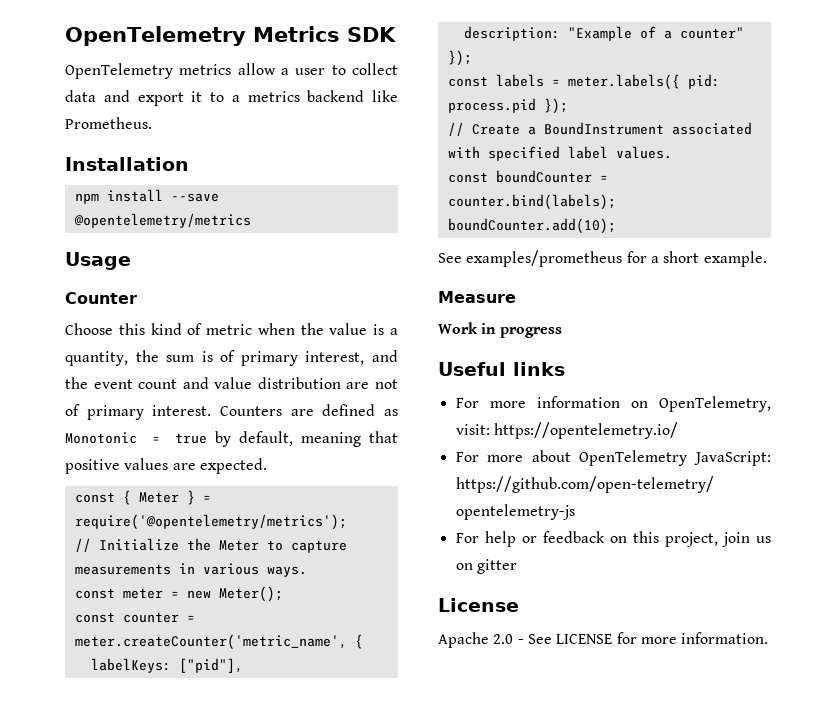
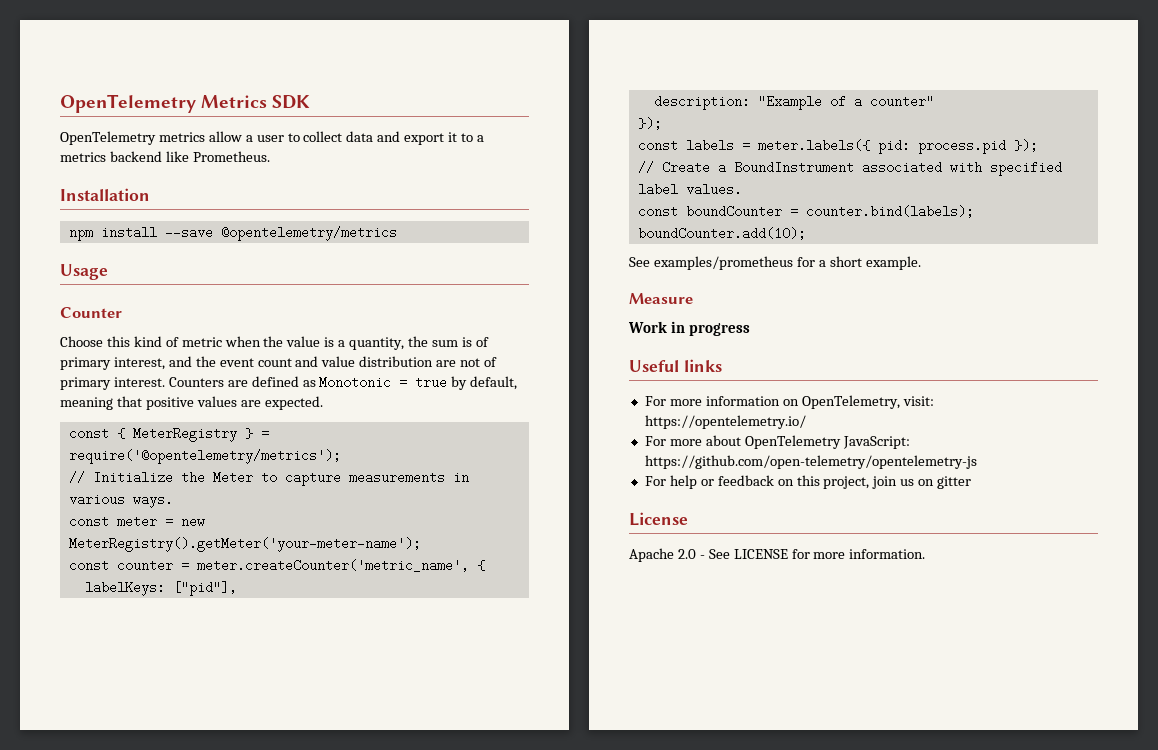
[138,492,179,503] Meter -> [132,427,237,442] MeterRegistry
[218,586,283,602] Meter(); -> [68,537,421,552] MeterRegistry().getMeter('your-meter-name');

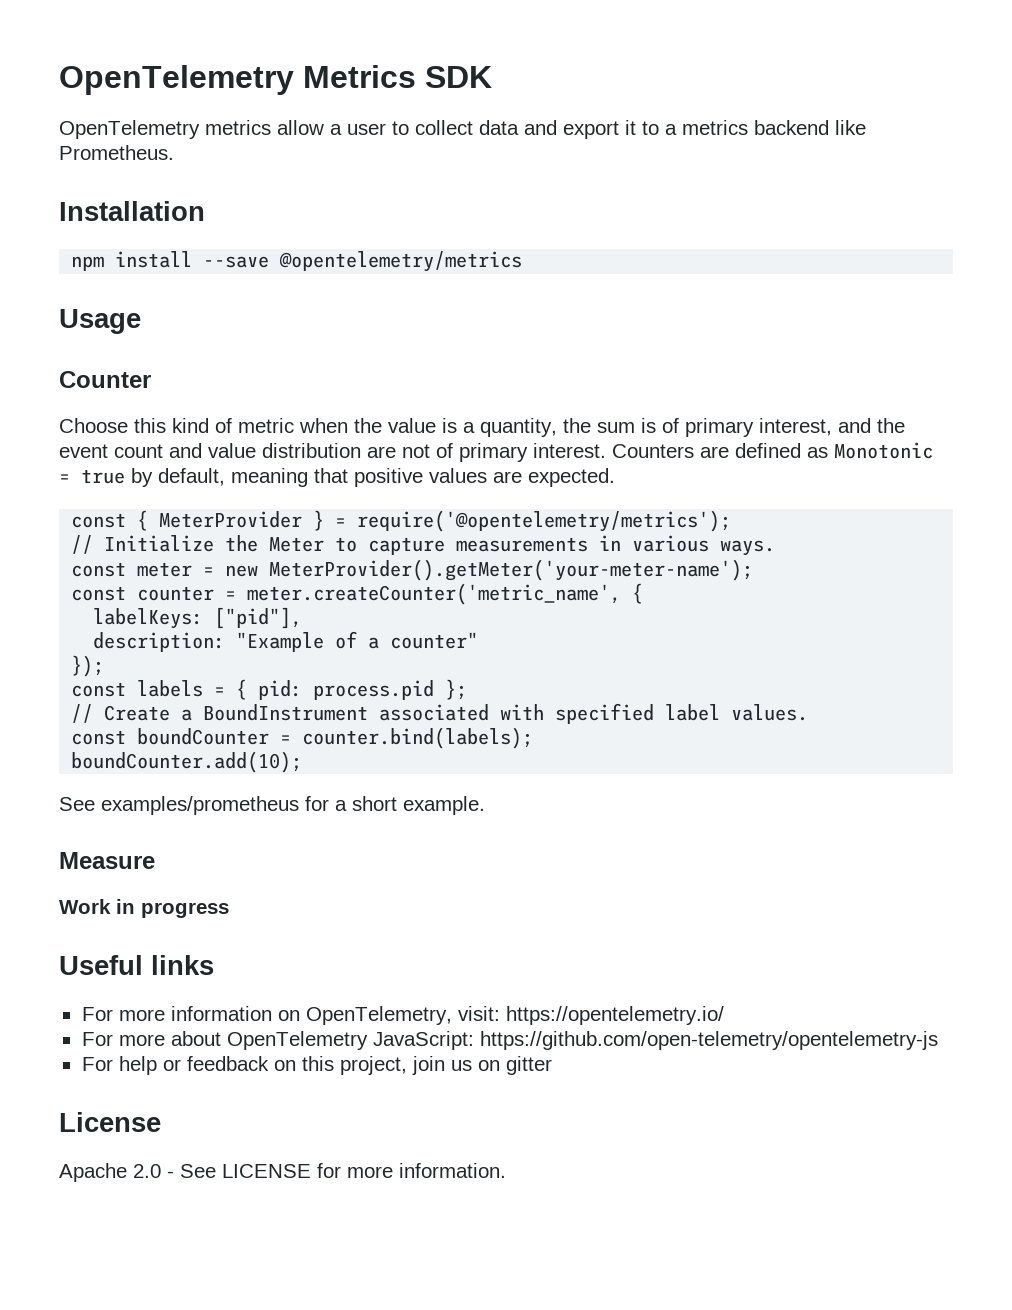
[132,427,237,442] MeterRegistry -> [159,511,303,528] MeterProvider
[68,537,421,552] MeterRegistry().getMeter('your-meter-name'); -> [269,559,754,581] MeterProvider().getMeter('your-meter-name');
[757,139,870,152] meter.labels({ -> [236,679,248,700] {
[1013,139,1038,152] }); -> [445,679,468,700] };

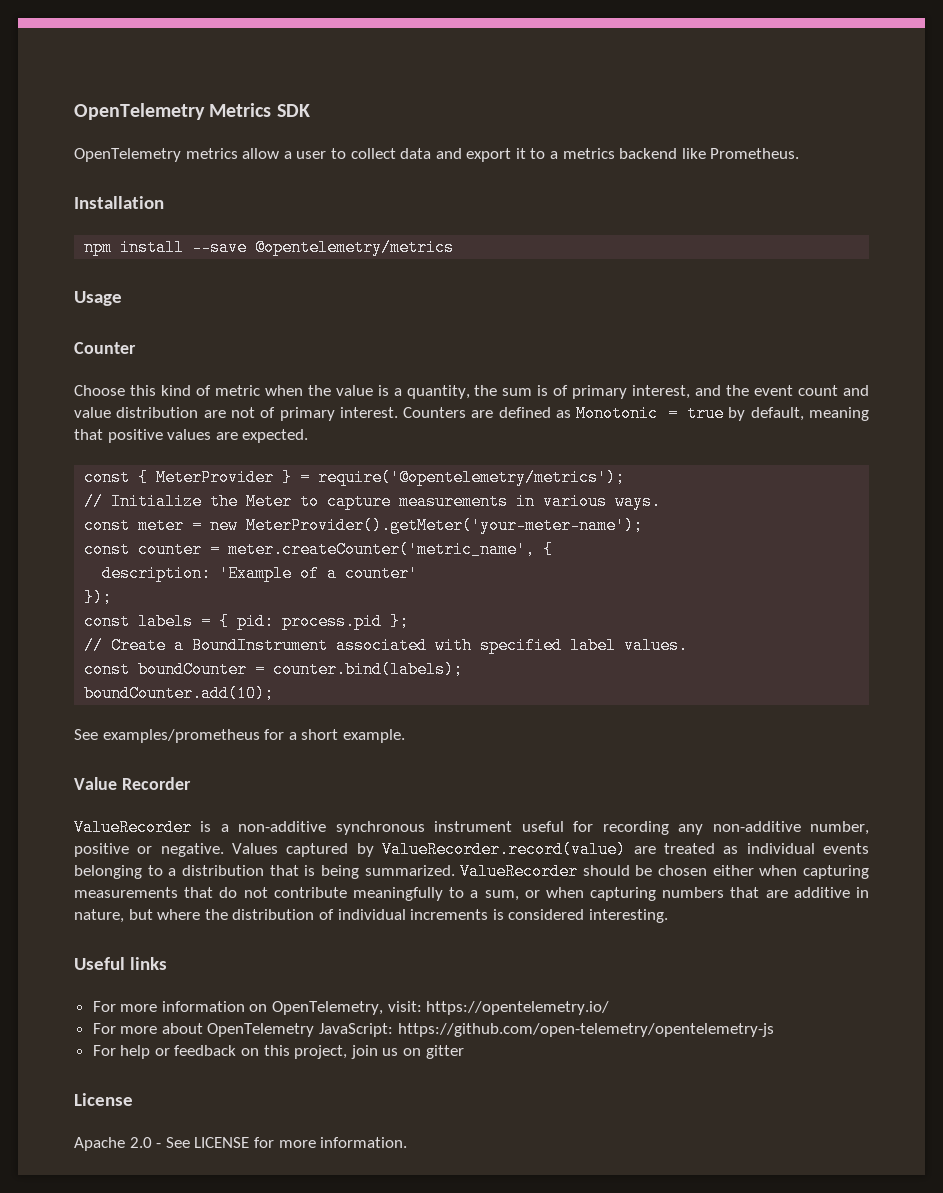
[93,607,303,629] // labelKeys: ["pid"], -> (554, 549) none
[236,632,325,652] "Example -> [219,565,293,582] 'Example
[390,632,479,649] counter" -> [345,565,419,582] counter'
[59,852,155,869] [59,899,229,918] Measure // Work in progress -> [74,777,191,790] [74,819,869,836] [74,841,870,858] [74,863,869,880] [74,887,869,901] [74,909,668,923] Value Recorder // ValueRecorder is a non-additive synchronous instrument useful for recording any non-additive number, positive or negative. Values captured by ValueRecorder.record(value) are treated as individual events belonging to a distribution that is being summarized. ValueRecorder should be chosen either when capturing measurements that do not contribute meaningfully to a sum, or when capturing numbers that are additive in nature, but where the distribution of individual increments is considered interesting.

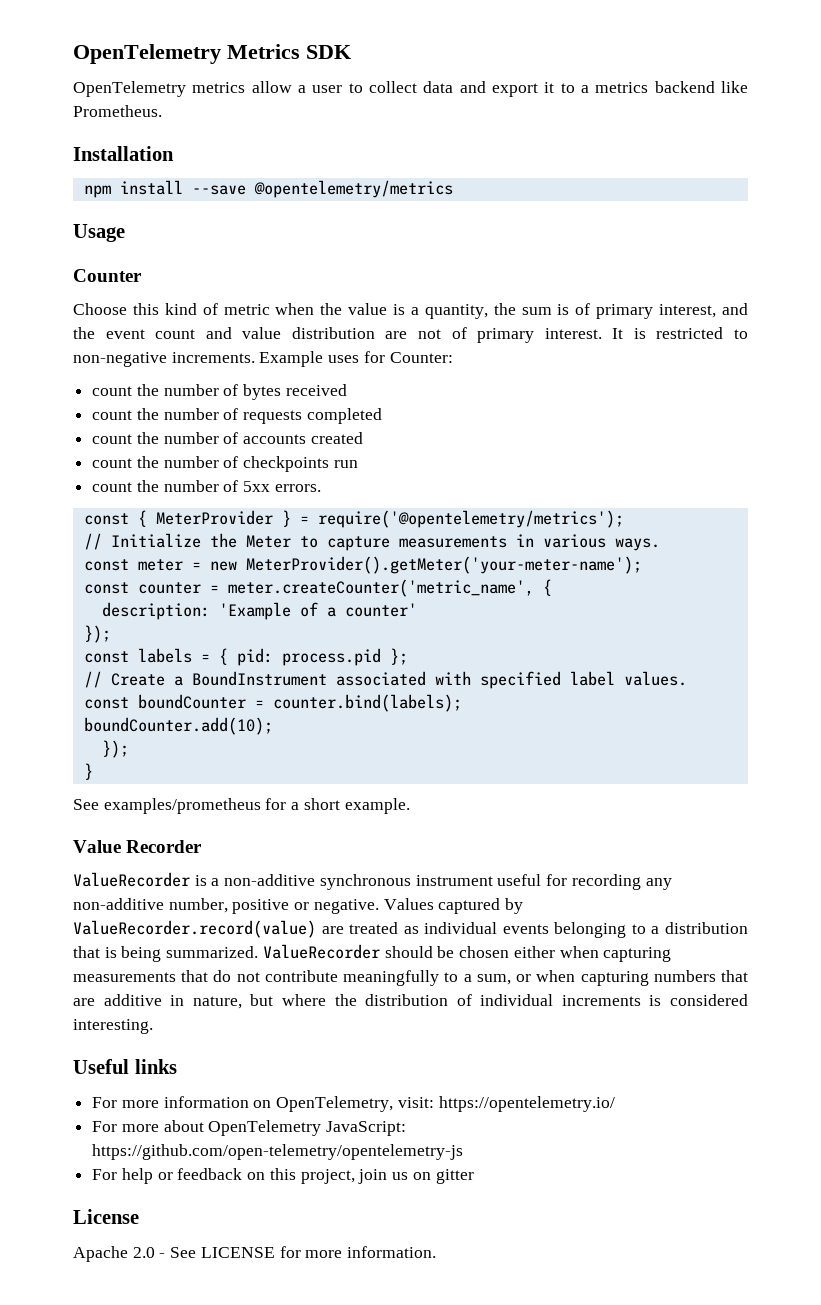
[403,405,869,422] [74,429,309,443] Counters are defined as Monotonic = true by default, meaning that positive values are expected. -> [612,327,748,339] [73,351,453,367] [92,384,347,400] [92,408,382,424] [92,432,363,444] [92,456,358,472] [92,480,321,492] It is restricted to non-negative increments. Example uses for Counter: // count the number of bytes received // count the number of requests completed // count the number of accounts created // count the number of checkpoints run // count the number of 5xx errors.
(275, 693) none -> [101,740,129,758] [83,763,93,780] // }); // }

